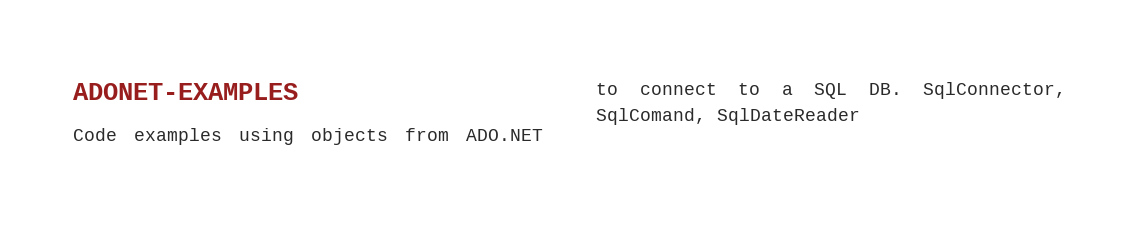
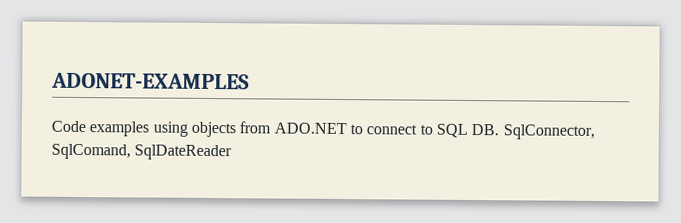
[781,85,793,95] a -> (433, 129) none

